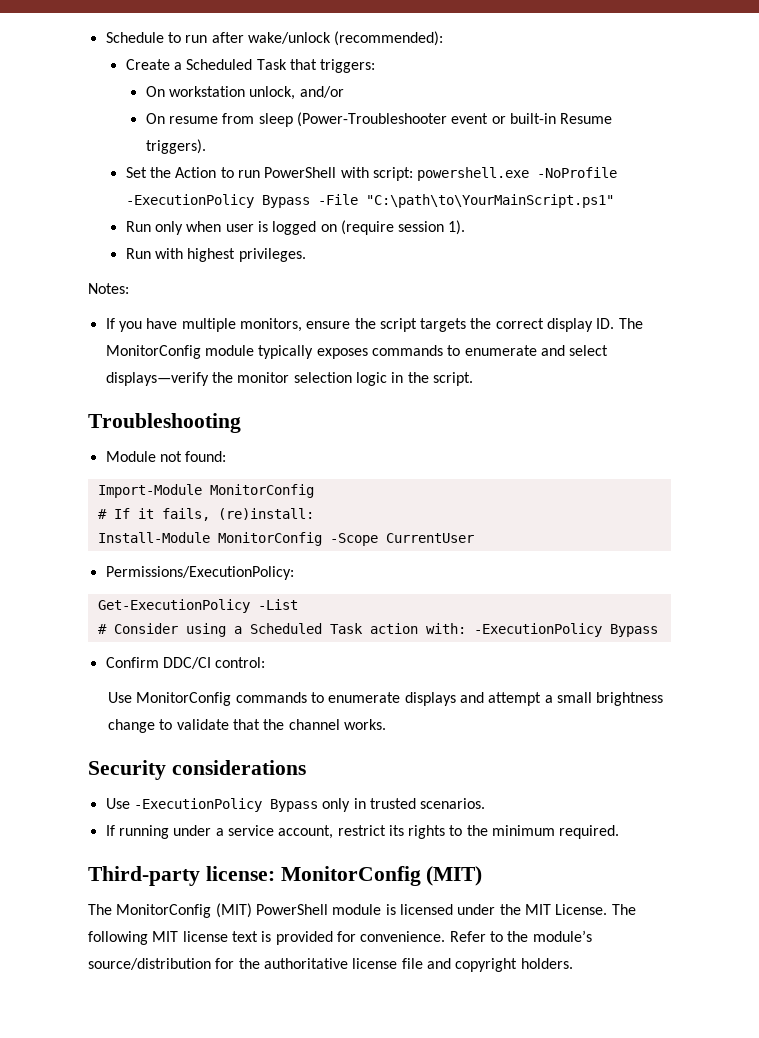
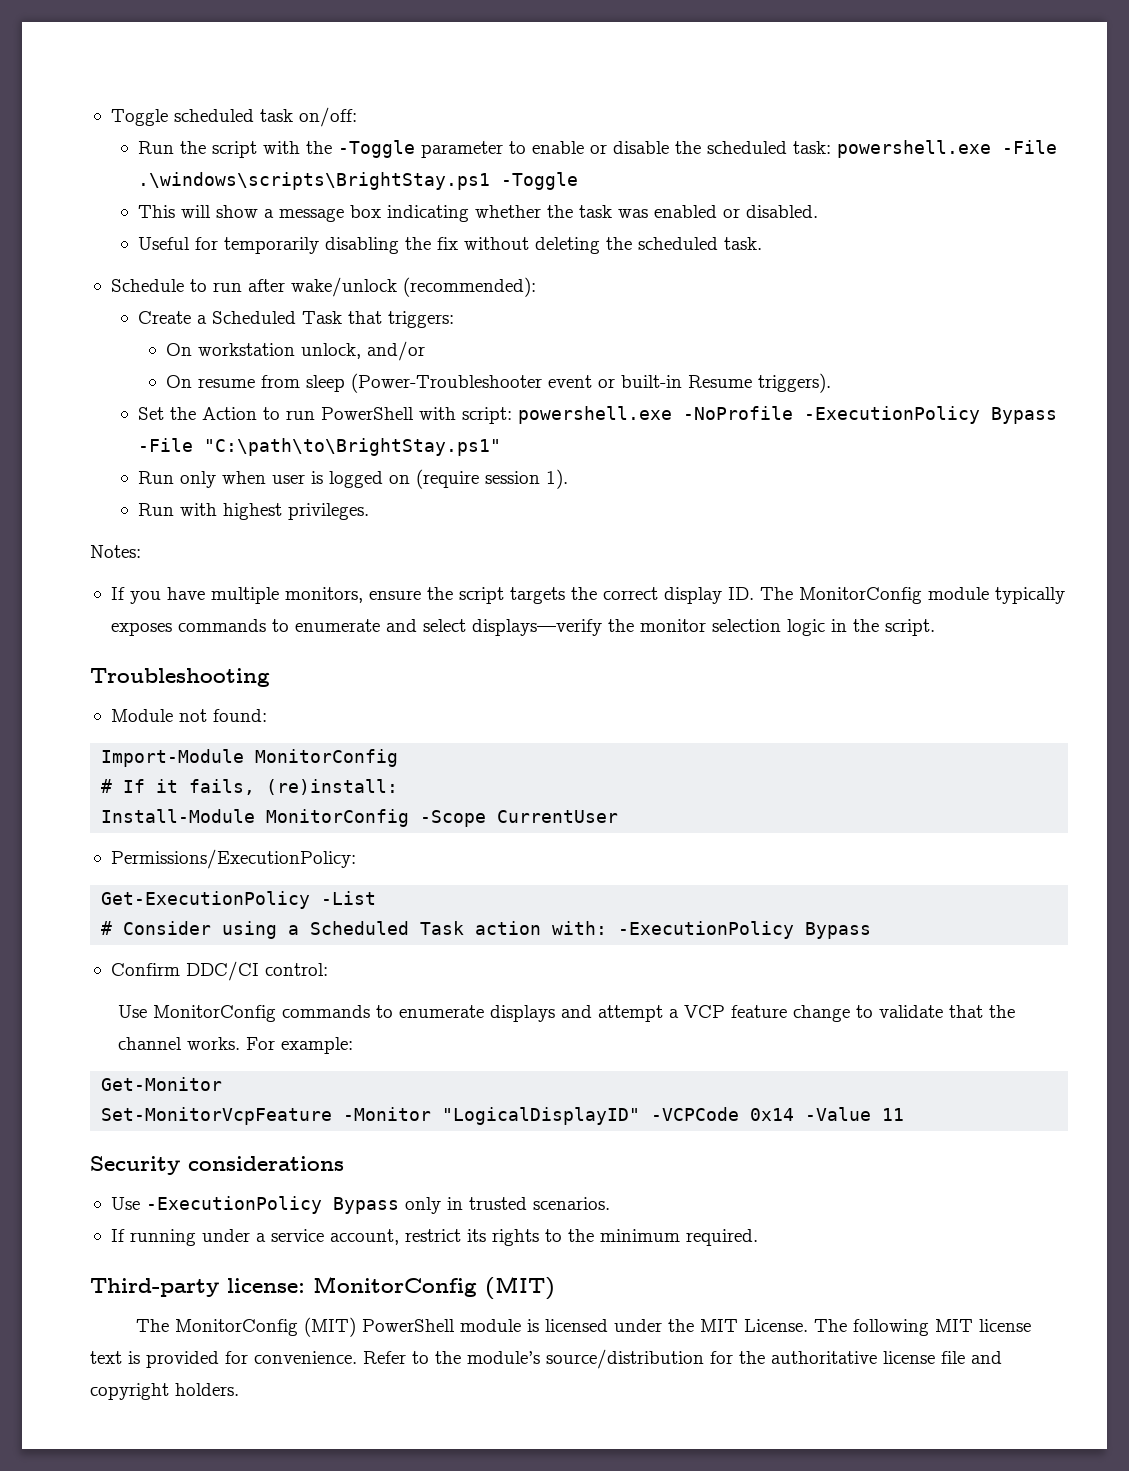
(105, 37) none -> [110,107,357,127] [138,140,1058,158] [138,172,579,190] [138,205,819,222] [138,237,763,254] Toggle scheduled task on/off: // Run the script with the -Toggle parameter to enable or disable the scheduled task: powershell.exe -File .\windows\scripts\BrightStay.ps1 -Toggle // This will show a message box indicating whether the task was enabled or disabled. // Useful for temporarily disabling the fix without deleting the scheduled task. //
[365,194,614,208] "C:\path\to\YourMainScript.ps1" -> [204,438,502,456] "C:\path\to\BrightStay.ps1"
[556,692,664,706] small brightness -> [683,1005,787,1018] VCP feature
(386, 724) none -> [245,1037,353,1054] [101,1077,223,1091] [101,1107,905,1125] For example: // Get-Monitor // Set-MonitorVcpFeature -Monitor "LogicalDisplayID" -VCPCode 0x14 -Value 11

